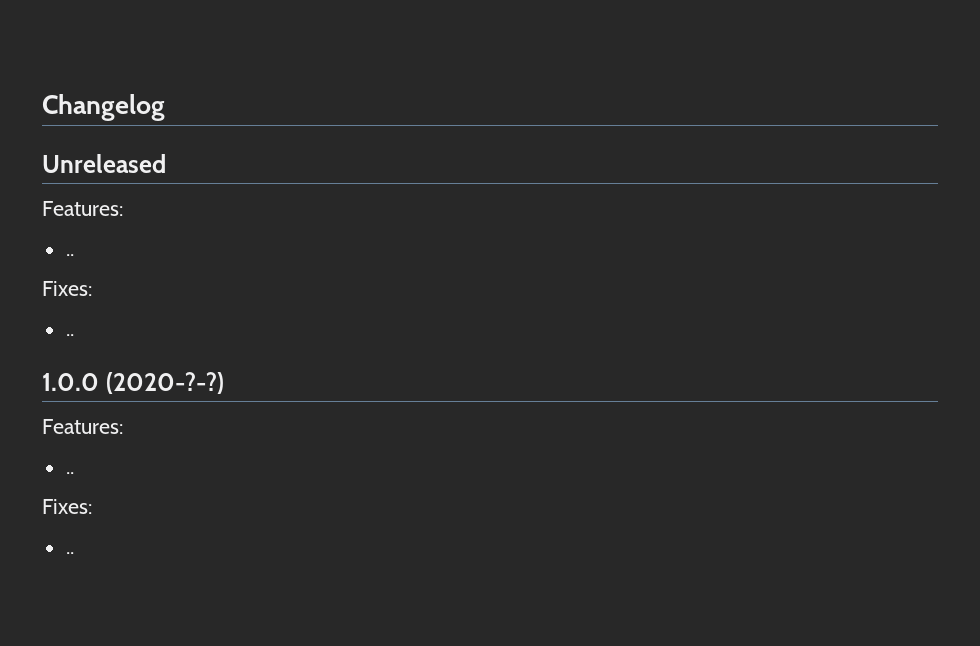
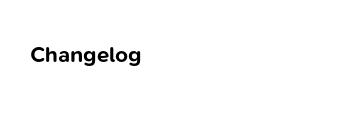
[42,154,166,173] [42,201,123,216] [65,254,74,256] [42,281,92,296] [65,334,74,336] [42,372,224,394] [42,419,123,434] [65,472,74,474] [42,499,92,514] [65,552,74,554] // Unreleased // Features: // .. // Fixes: // .. // 1.0.0 (2020-?-?) // Features: // .. // Fixes: // .. -> (142, 56) none

